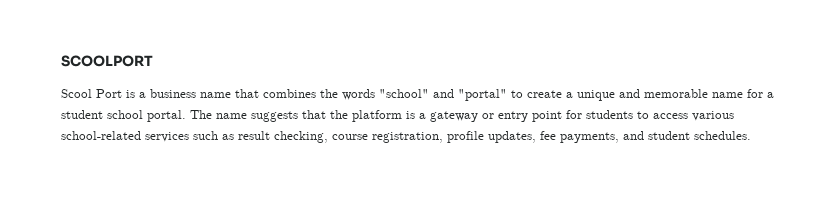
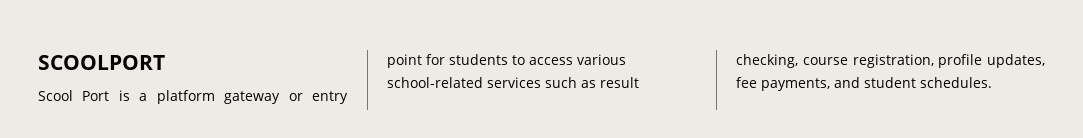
[150,89,774,101] [61,110,426,122] business name that combines the words "school" and "portal" to create a unique and memorable name for a student school portal. The name suggests that the platform is a -> [156,90,215,104] platform

